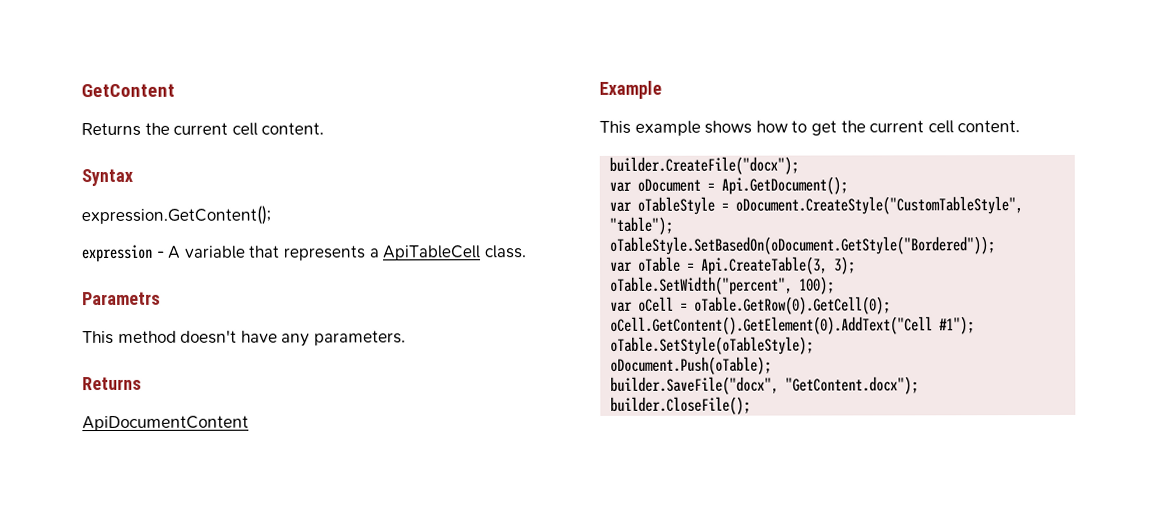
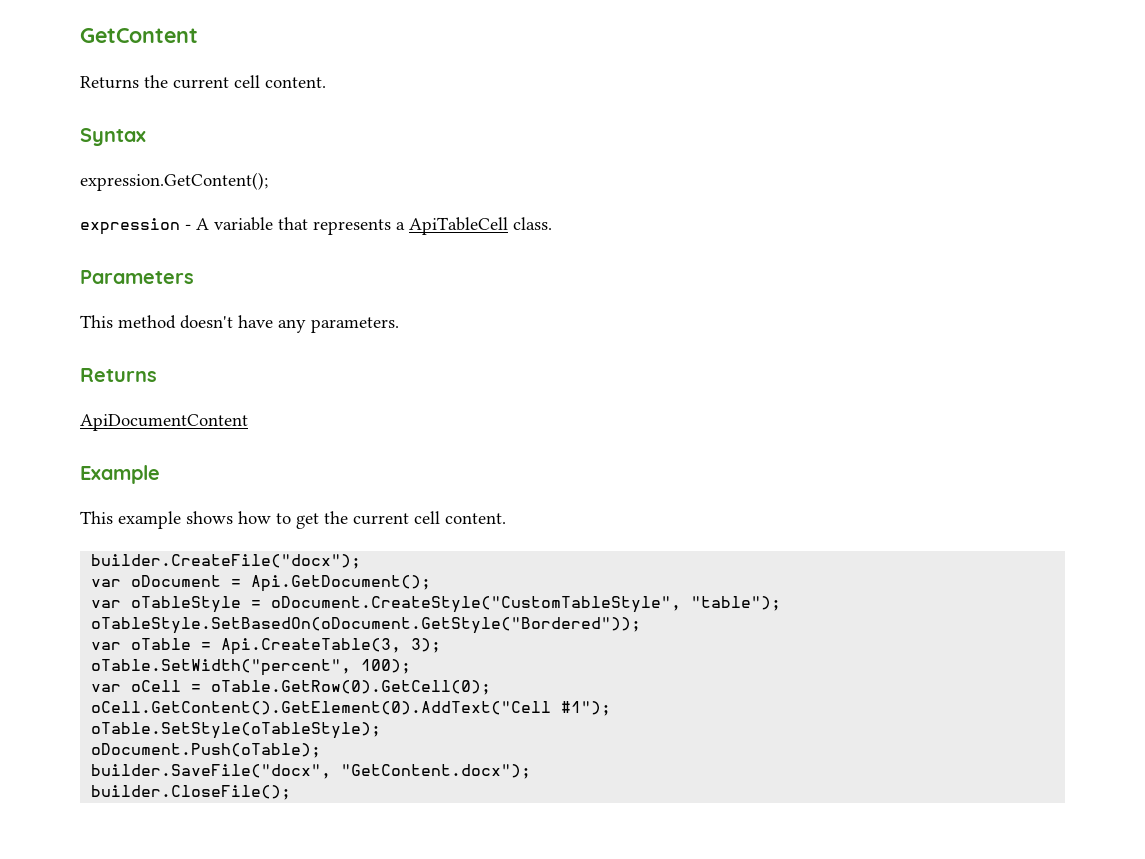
[82,291,161,306] Parametrs -> [80,270,194,284] Parameters

